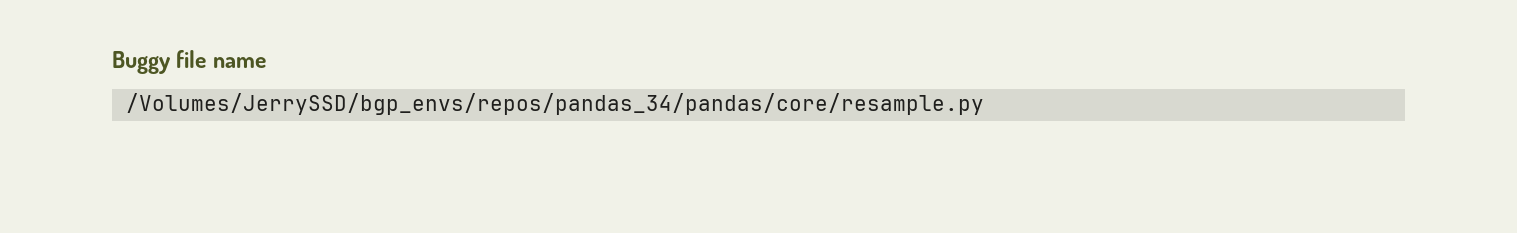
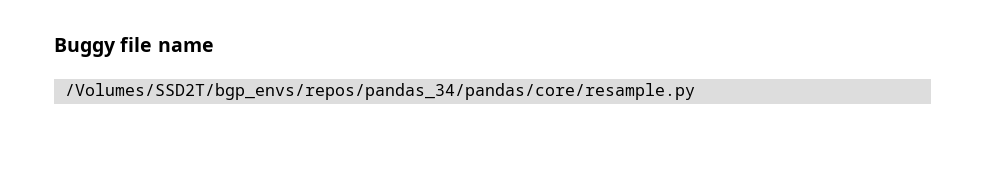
[125,93,984,115] /Volumes/JerrySSD/bgp_envs/repos/pandas_34/pandas/core/resample.py -> [65,83,696,100] /Volumes/SSD2T/bgp_envs/repos/pandas_34/pandas/core/resample.py

